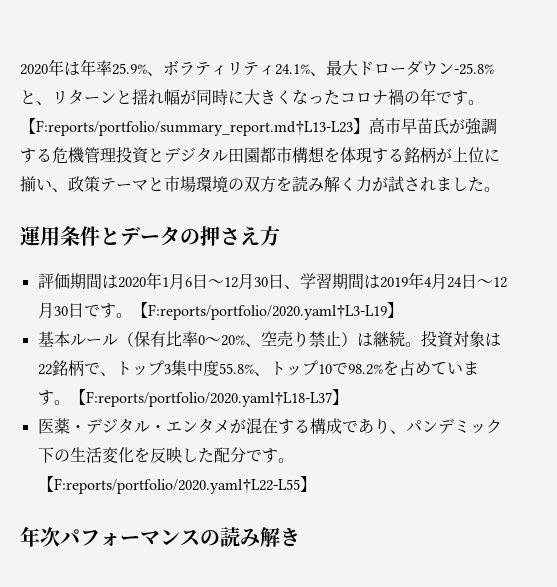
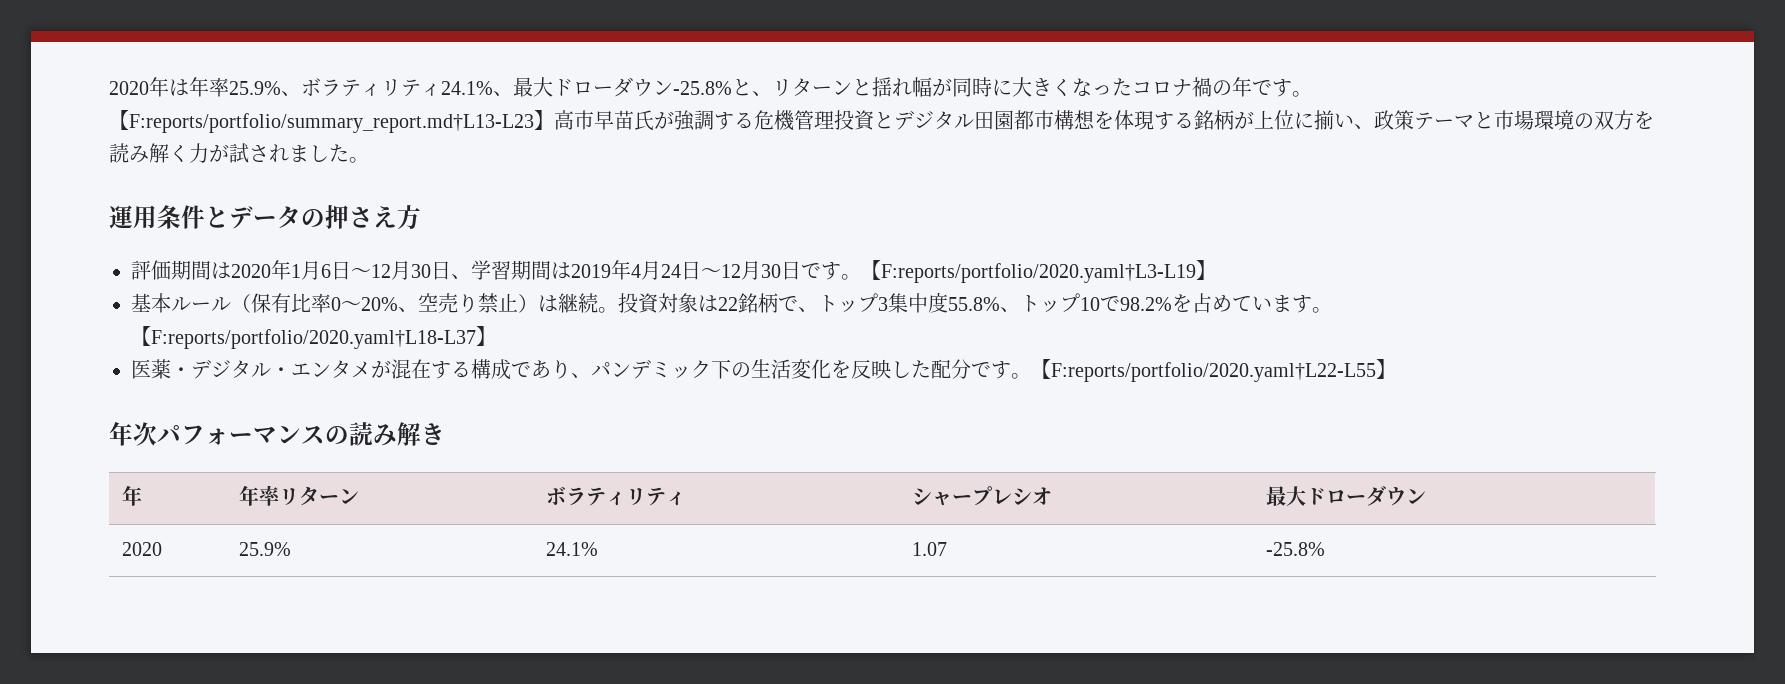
(300, 537) none -> [122,485,143,506] [239,485,360,506] [546,486,687,506] [912,486,1053,506] [1266,486,1427,506] [122,542,163,556] [239,542,292,556] [546,542,599,556] [912,542,948,556] [1266,542,1326,556] // 年 | 年率リターン | ボラティリティ | シャープレシオ | 最大ドローダウン // 2020 | 25.9% | 24.1% | 1.07 | -25.8%

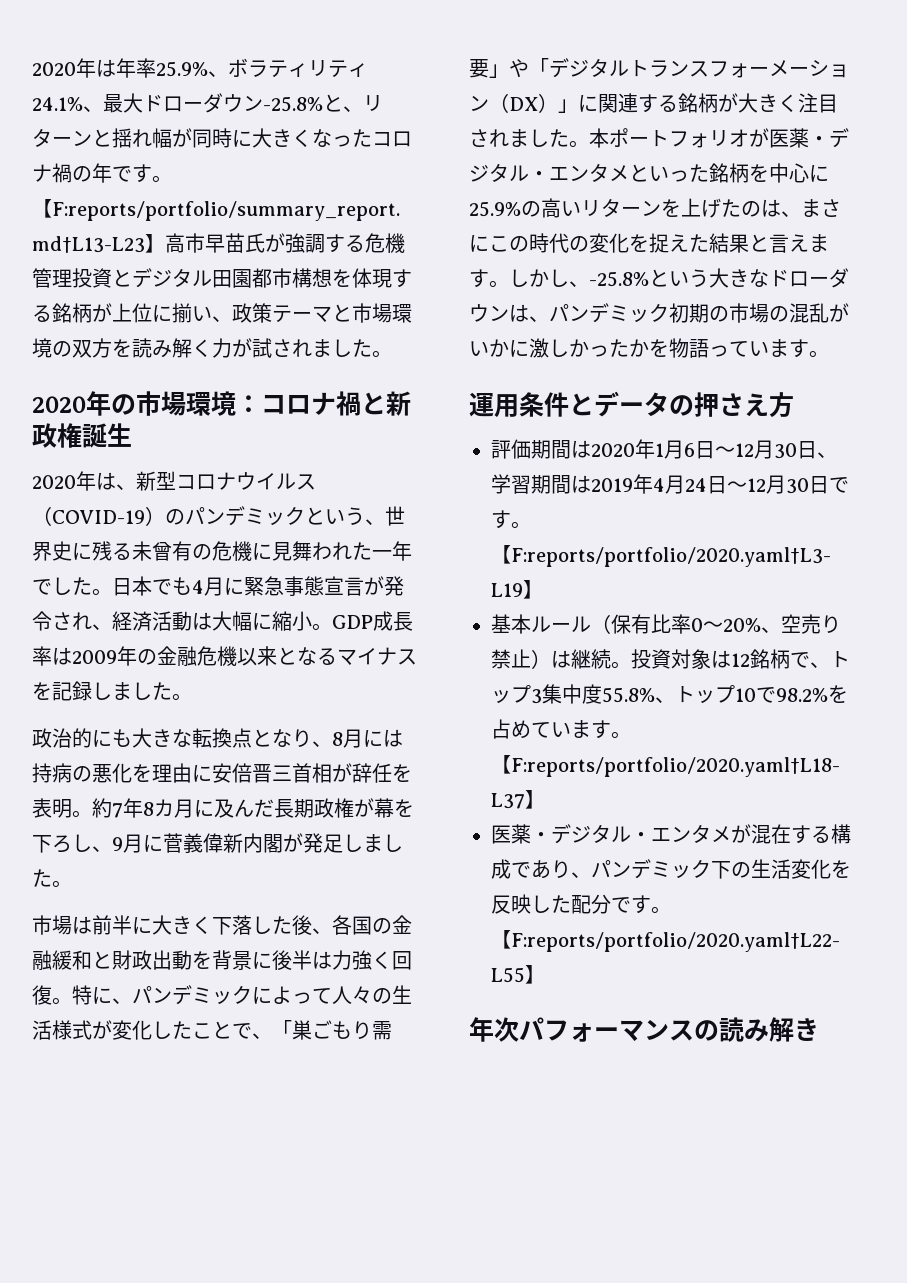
(369, 160) none -> [32,391,411,416] [32,423,132,448] [32,471,316,491] [32,506,405,526] [32,541,412,561] [32,576,404,596] [32,611,413,631] [32,646,417,666] [32,681,192,701] [32,728,403,748] [32,763,412,783] [32,798,414,818] [32,833,403,853] [32,869,72,888] [32,915,412,935] [32,950,412,970] [32,985,412,1005] [32,1020,392,1040] [469,58,849,78] [469,93,838,113] [469,128,849,148] [469,163,829,183] [469,198,841,218] [469,233,829,253] [469,268,849,288] [469,303,849,323] [469,338,829,358] // 2020年の市場環境：コロナ禍と新政権誕生 // 2020年は、新型コロナウイルス（COVID-19）のパンデミックという、世界史に残る未曾有の危機に見舞われた一年でした。日本でも4月に緊急事態宣言が発令され、経済活動は大幅に縮小。GDP成長率は2009年の金融危機以来となるマイナスを記録しました。 // 政治的にも大きな転換点となり、8月には持病の悪化を理由に安倍晋三首相が辞任を表明。約7年8カ月に及んだ長期政権が幕を下ろし、9月に菅義偉新内閣が発足しました。 // 市場は前半に大きく下落した後、各国の金融緩和と財政出動を背景に後半は力強く回復。特に、パンデミックによって人々の生活様式が変化したことで、「巣ごもり需要」や「デジタルトランスフォーメーション（DX）」に関連する銘柄が大きく注目されました。本ポートフォリオが医薬・デジタル・エンタメといった銘柄を中心に25.9%の高いリターンを上げたのは、まさにこの時代の変化を捉えた結果と言えます。しかし、-25.8%という大きなドローダウンは、パンデミック初期の市場の混乱がいかに激しかったかを物語っています。
[718,297,738,311] 22 -> [731,653,750,667] 12
[122,485,143,506] [239,485,360,506] [546,486,687,506] [912,486,1053,506] [1266,486,1427,506] [122,542,163,556] [239,542,292,556] [546,542,599,556] [912,542,948,556] [1266,542,1326,556] // 年 | 年率リターン | ボラティリティ | シャープレシオ | 最大ドローダウン // 2020 | 25.9% | 24.1% | 1.07 | -25.8% -> (819, 1029) none

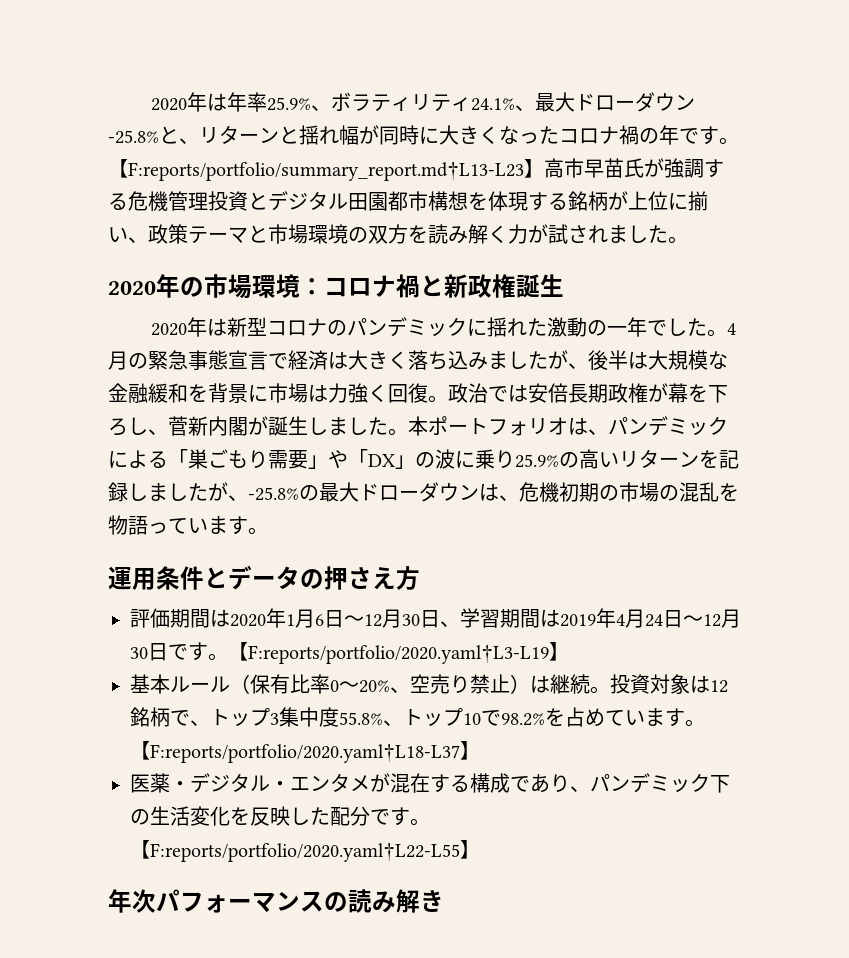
[116,484,136,490] 、 -> (228, 327) none
[236,472,316,490] [32,506,405,526] [32,541,412,561] [32,576,404,596] [32,611,413,631] [32,646,417,666] [32,681,192,701] [32,728,403,748] [32,763,412,783] [32,798,274,818] ウイルス（COVID-19）のパンデミックという、世界史に残る未曾有の危機に見舞われた一年でした。日本でも4月に緊急事態宣言が発令され、経済活動は大幅に縮小。GDP成長率は2009年の金融危機以来となるマイナスを記録しました。 // 政治的にも大きな転換点となり、8月には持病の悪化を理由に安倍晋三首相が辞任を表明。約7年8カ月に及んだ -> [327,317,737,337] [108,350,728,370] [108,383,568,403] のパンデミックに揺れた激動の一年でした。4月の緊急事態宣言で経済は大きく落ち込みましたが、後半は大規模な金融緩和を背景に市場は力強く回復。政治では安倍
[112,833,223,853] 9月に菅義偉 -> [168,416,188,436] 菅
[303,833,403,853] [32,869,72,888] [32,915,412,935] [32,950,412,970] [32,985,412,1005] [32,1020,392,1040] [469,58,849,78] [469,93,838,113] [469,128,849,148] [469,163,829,183] 発足しました。 // 市場は前半に大きく下落した後、各国の金融緩和と財政出動を背景に後半は力強く回復。特に、パンデミックによって人々の生活様式が変化したことで、「巣ごもり需要」や「デジタルトランスフォーメーション（DX）」に関連する銘柄が大きく注目されました。本ポートフォリオが医薬・デジタル・エンタメといった銘柄を中心に -> [268,416,728,436] [108,449,515,469] 誕生しました。本ポートフォリオは、パンデミックによる「巣ごもり需要」や「DX」の波に乗り
[681,198,841,218] [469,233,829,253] [469,268,769,288] 上げたのは、まさにこの時代の変化を捉えた結果と言えます。しかし、-25.8%という大きな -> [719,450,739,469] [108,482,359,502] 記録しましたが、-25.8%の最大
[549,303,669,323] パンデミック -> [519,482,559,502] 危機
[829,303,849,322] [469,338,649,358] がいかに激しかったか -> (719, 492) none

